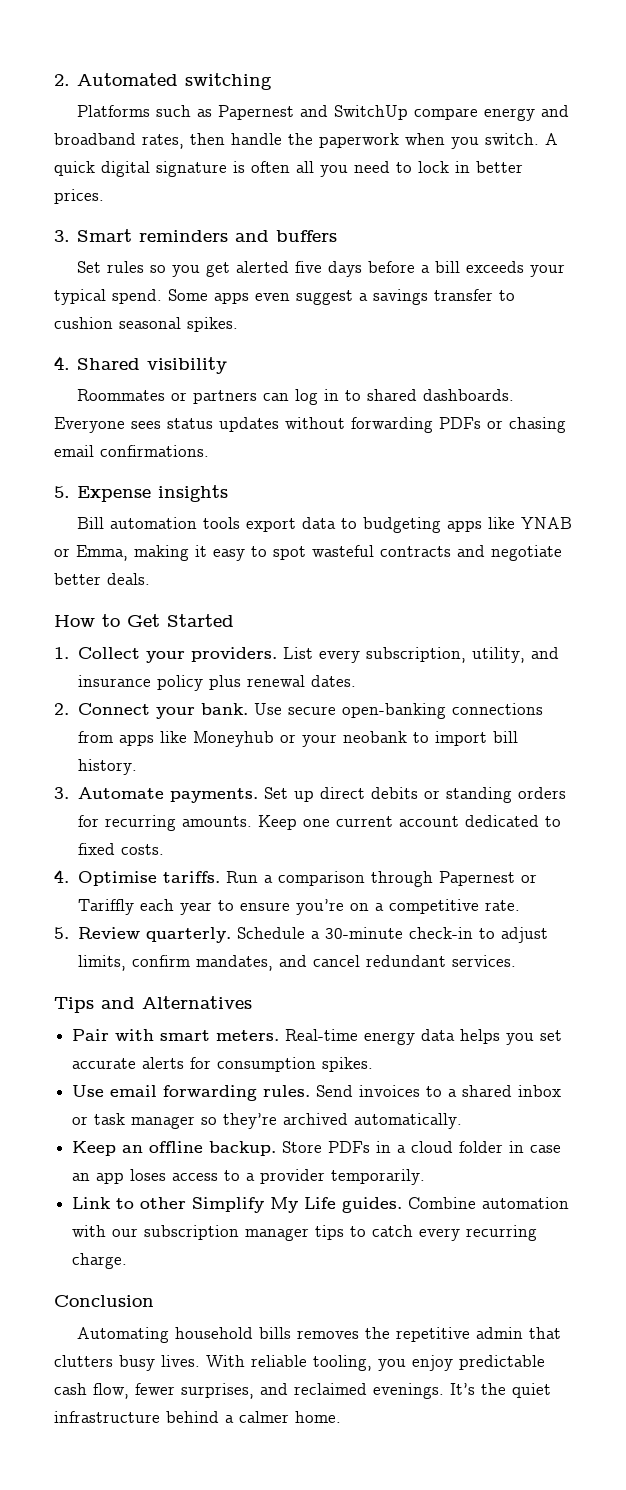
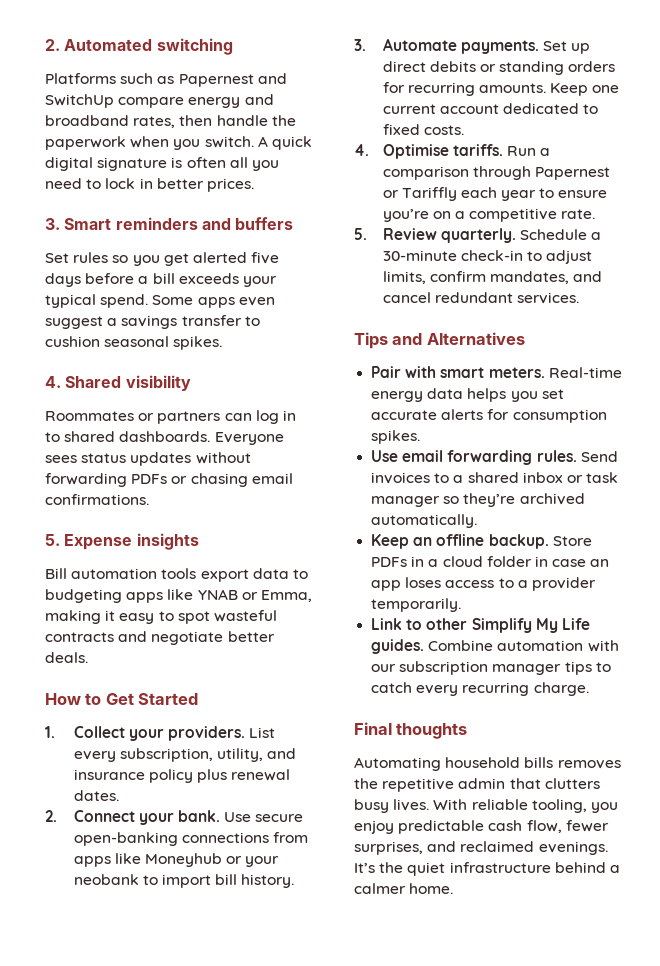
[54,1295,154,1307] Conclusion -> [354,722,468,739] Final thoughts

